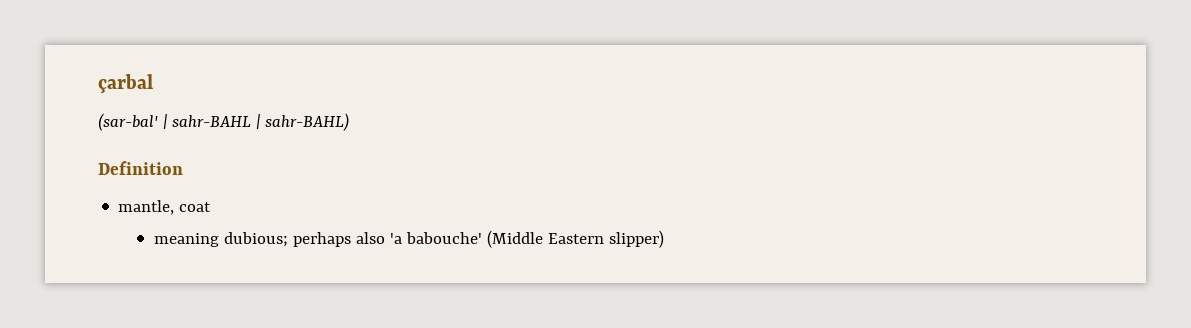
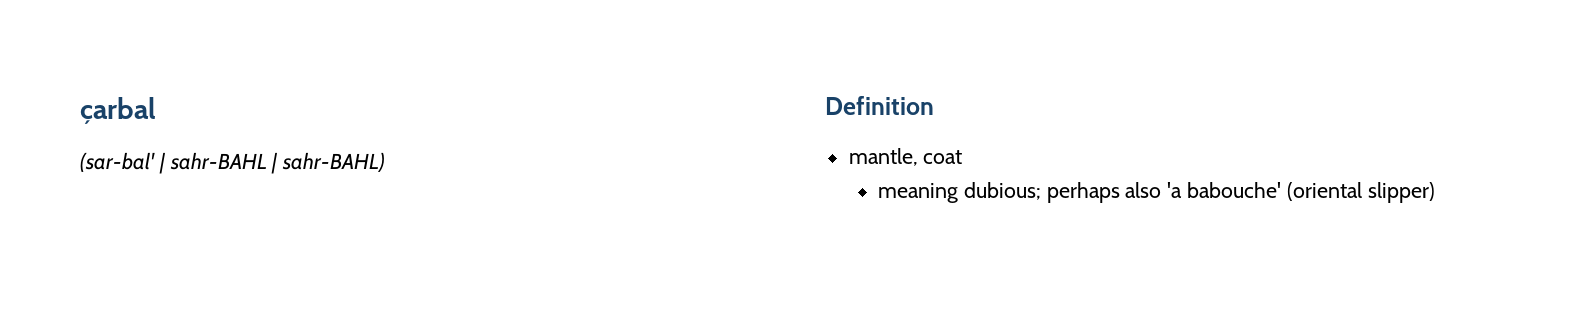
[487,230,605,248] (Middle Eastern -> [1286,182,1362,201] (oriental

